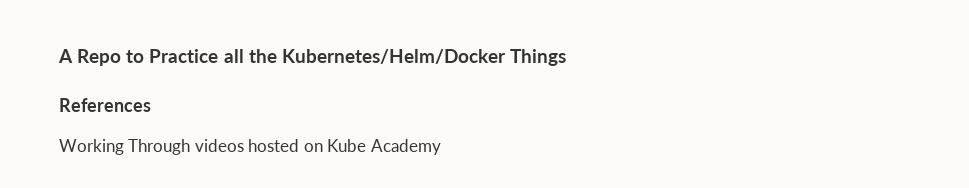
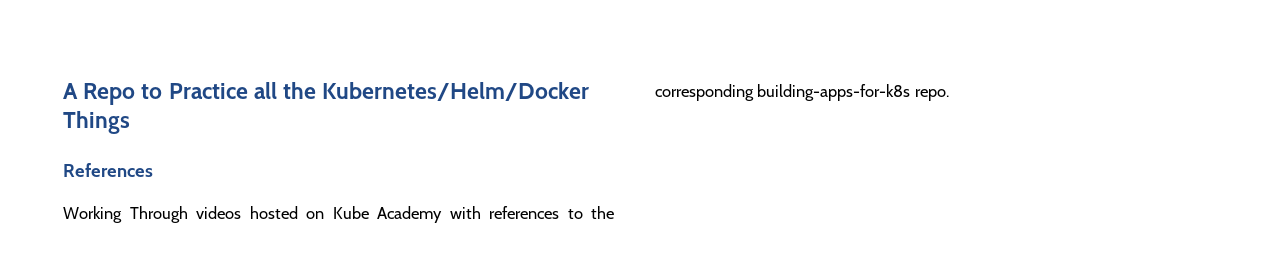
(441, 147) none -> [449,206,614,219] [655,84,949,101] with references to the corresponding building-apps-for-k8s repo.

